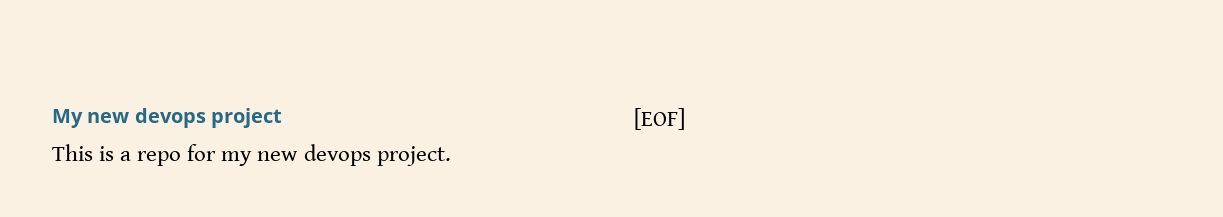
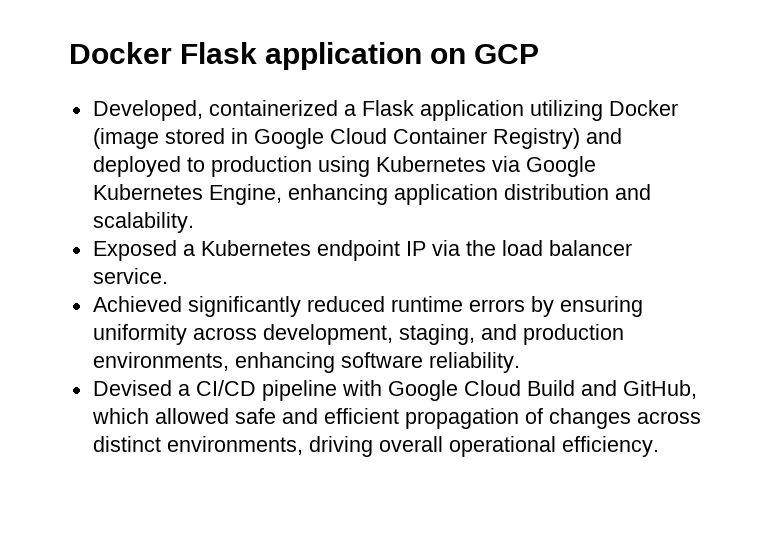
[52,108,282,128] [52,144,451,166] [634,108,685,130] My new devops project // This is a repo for my new devops project. // [EOF] -> [69,42,540,70] [92,100,678,121] [92,128,622,149] [92,156,596,177] [92,184,651,205] [92,212,194,233] [92,240,632,261] [92,268,168,284] [92,296,643,317] [92,324,624,345] [92,352,520,373] [92,380,697,401] [91,408,701,429] [92,436,659,457] Docker Flask application on GCP // Developed, containerized a Flask application utilizing Docker (image stored in Google Cloud Container Registry) and deployed to production using Kubernetes via Google Kubernetes Engine, enhancing application distribution and scalability. // Exposed a Kubernetes endpoint IP via the load balancer service. // Achieved significantly reduced runtime errors by ensuring uniformity across development, staging, and production environments, enhancing software reliability. // Devised a CI/CD pipeline with Google Cloud Build and GitHub, which allowed safe and efficient propagation of changes across distinct environments, driving overall operational efficiency.

